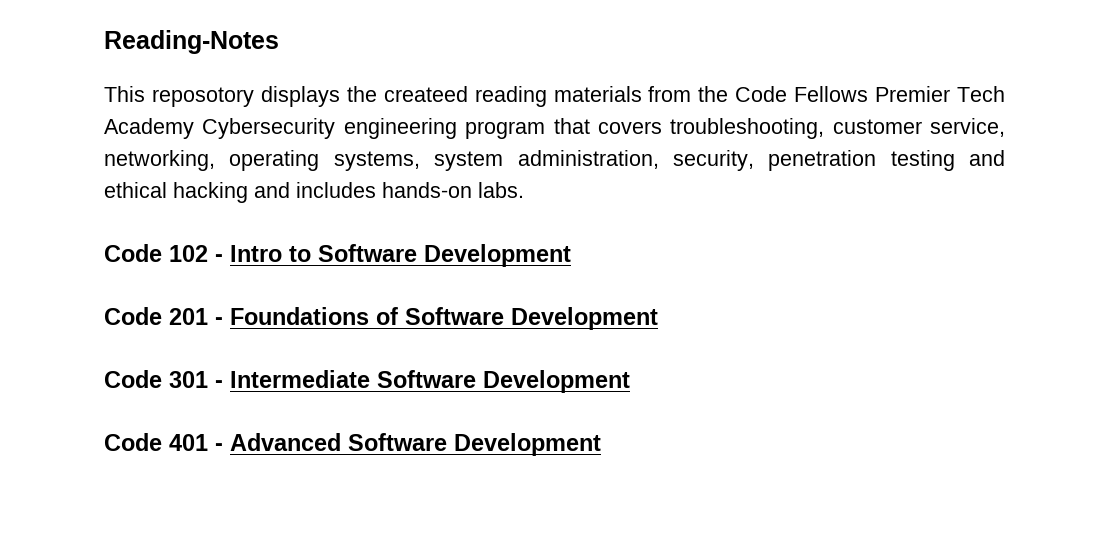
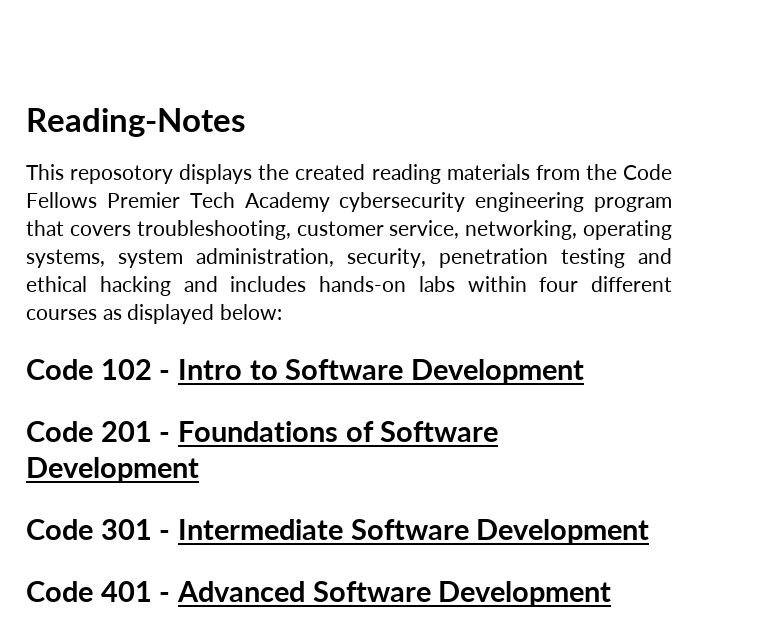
[383,86,468,102] createed -> [295,164,366,180] created
[202,118,336,139] Cybersecurity -> [339,192,466,212] cybersecurity
[478,182,524,198] labs. -> [418,276,672,292] [26,304,283,324] labs within four different courses as displayed below:

